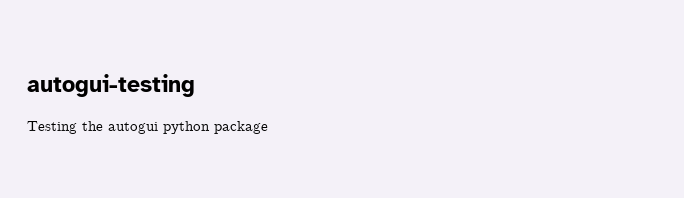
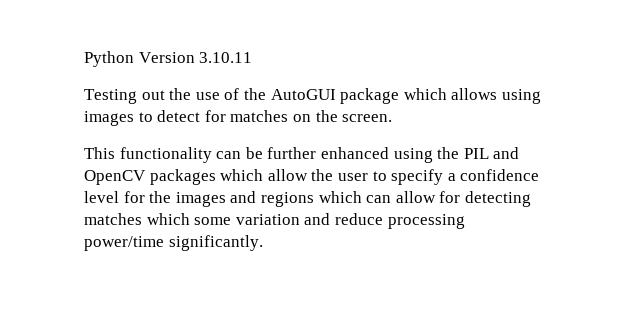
[27,74,195,97] [27,121,268,134] autogui-testing // Testing the autogui python package -> [84,51,253,67] [84,88,541,104] [84,110,393,126] [84,147,520,163] [84,169,540,185] [84,191,531,207] [84,213,465,229] [84,235,263,251] Python Version 3.10.11 // Testing out the use of the AutoGUI package which allows using images to detect for matches on the screen. // This functionality can be further enhanced using the PIL and OpenCV packages which allow the user to specify a confidence level for the images and regions which can allow for detecting matches which some variation and reduce processing power/time significantly.

